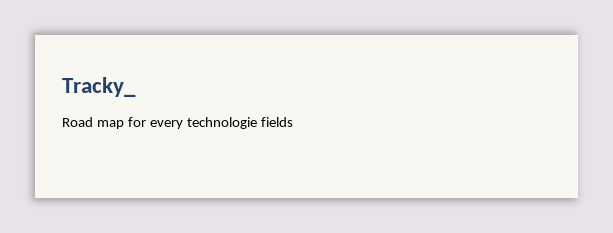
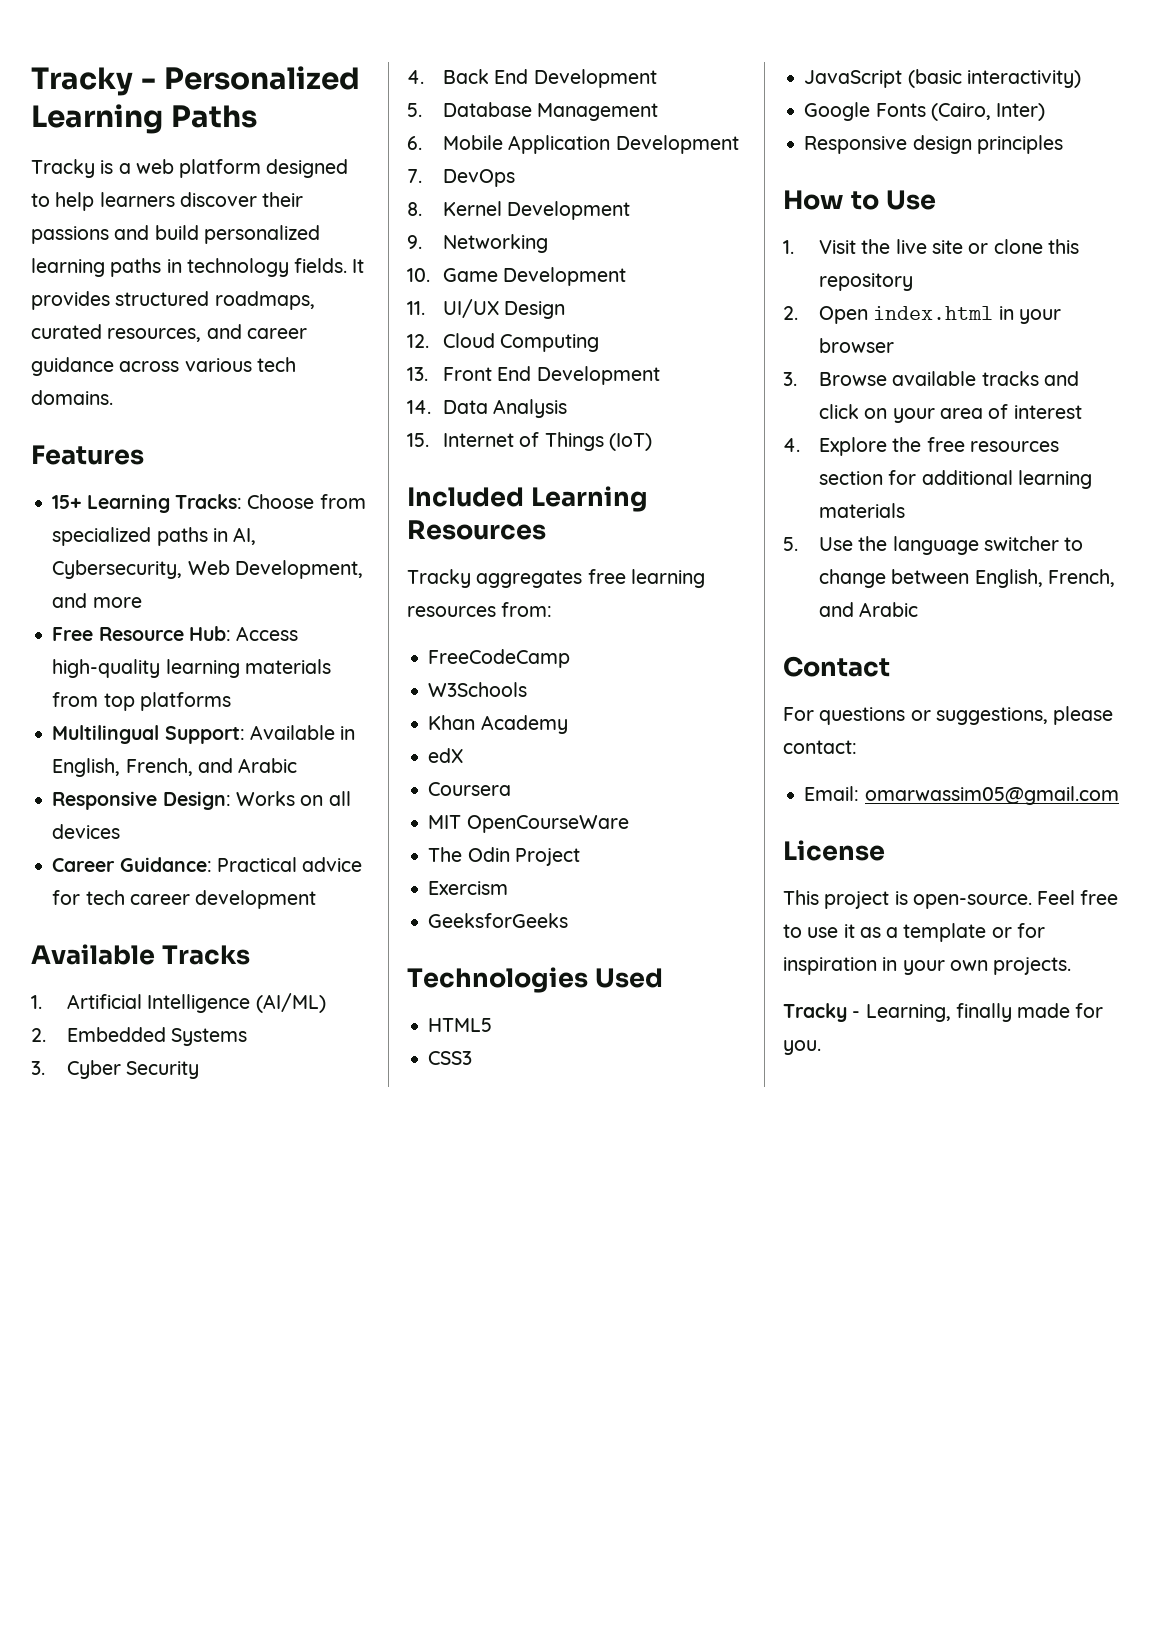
[62,77,136,97] [62,117,293,129] Tracky_ // Road map for every technologie fields -> [31,66,360,96] [31,104,257,134] [31,159,349,178] [31,192,304,211] [31,225,320,244] [31,258,365,277] [31,291,315,310] [31,324,307,342] [31,357,296,376] [31,390,113,405] [31,445,144,465] [52,494,366,513] [52,527,257,546] [52,560,363,579] [52,593,142,608] [52,626,299,641] [52,659,331,678] [52,692,231,711] [52,725,356,744] [52,758,298,777] [52,791,351,810] [52,824,121,839] [52,857,363,872] [52,890,317,909] [31,944,250,965] [31,993,326,1013] [31,1027,248,1046] [31,1060,200,1079] [407,69,657,88] [407,102,659,121] [407,135,739,154] [407,169,516,187] [407,201,631,220] [407,234,549,253] [407,267,627,286] [407,299,566,319] [407,333,600,352] [407,366,660,385] [407,399,568,418] [407,432,652,451] [407,486,648,512] [407,520,546,540] [407,569,705,588] [407,602,553,617] [428,649,571,668] [428,682,528,697] [428,715,568,734] [428,748,464,763] [428,782,512,796] [428,815,629,833] [428,847,580,866] [428,881,509,895] [428,913,569,928] [407,967,663,993] [428,1018,493,1032] [428,1051,473,1065] [804,69,1081,88] [804,102,1046,121] [804,135,1063,154] [783,190,936,210] [783,239,1079,254] [819,273,914,291] [783,306,1061,324] [819,338,895,353] [783,371,1079,386] [819,404,1082,423] [783,437,1059,456] [819,470,1092,489] [819,503,906,518] [783,536,1084,555] [819,569,1115,588] [819,602,919,617] [783,656,890,677] [783,706,1114,725] [783,740,857,754] [804,786,1119,805] [783,840,885,861] [783,890,1119,909] [783,923,1045,942] [783,957,1072,975] [783,1003,1104,1022] [783,1040,821,1055] Tracky - Personalized Learning Paths // Tracky is a web platform designed to help learners discover their passions and build personalized learning paths in technology fields. It provides structured roadmaps, curated resources, and career guidance across various tech domains. // Features // 15+ Learning Tracks: Choose from specialized paths in AI, Cybersecurity, Web Development, and more // Free Resource Hub: Access high-quality learning materials from top platforms // Multilingual Support: Available in English, French, and Arabic // Responsive Design: Works on all devices // Career Guidance: Practical advice for tech career development // Available Tracks // 1. Artificial Intelligence (AI/ML) // 2. Embedded Systems // 3. Cyber Security // 4. Back End Development // 5. Database Management // 6. Mobile Application Development // 7. DevOps // 8. Kernel Development // 9. Networking // 10. Game Development // 11. UI/UX Design // 12. Cloud Computing // 13. Front End Development // 14. Data Analysis // 15. Internet of Things (IoT) // Included Learning Resources // Tracky aggregates free learning resources from: // FreeCodeCamp // W3Schools // Khan Academy // edX // Coursera // MIT OpenCourseWare // The Odin Project // Exercism // GeeksforGeeks // Technologies Used // HTML5 // CSS3 // JavaScript (basic interactivity) // Google Fonts (Cairo, Inter) // Responsive design principles // How to Use // 1. Visit the live site or clone this repository // 2. Open index.html in your browser // 3. Browse available tracks and click on your area of interest // 4. Explore the free resources section for additional learning materials // 5. Use the language switcher to change between English, French, and Arabic // Contact // For questions or suggestions, please contact: // Email: omarwassim05@gmail.com // License // This project is open-source. Feel free to use it as a template or for inspiration in your own projects. // Tracky - Learning, finally made for you.

